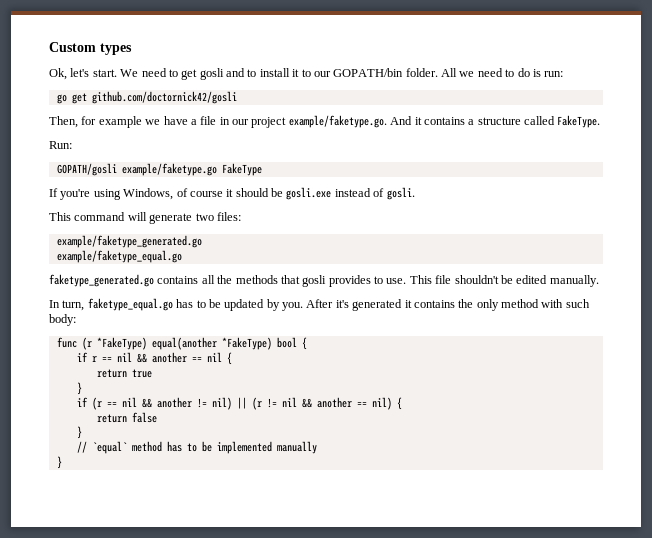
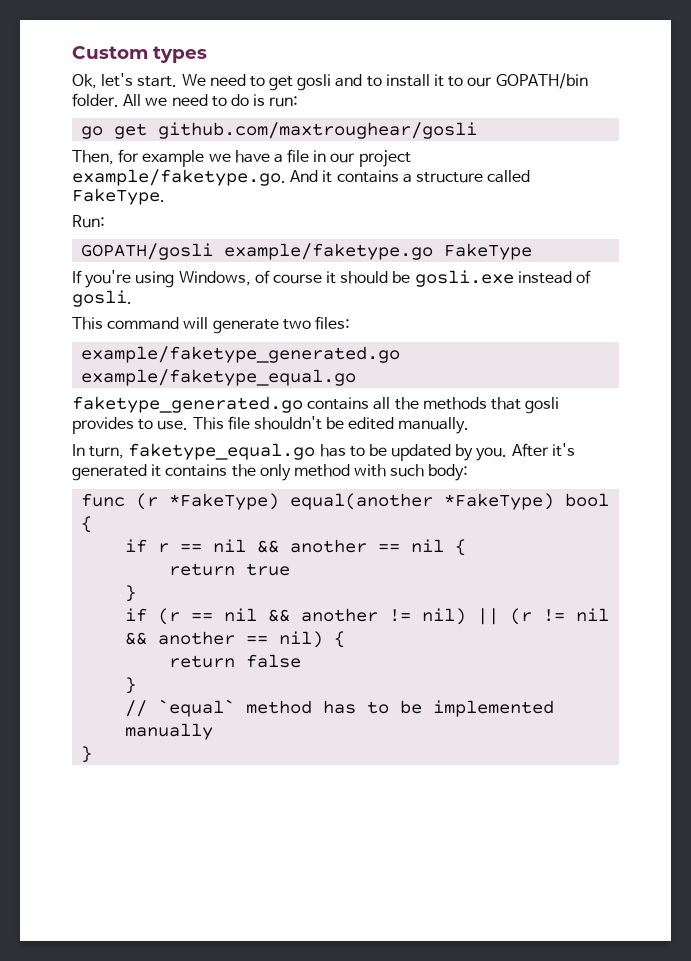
[91,91,237,104] github.com/doctornick42/gosli -> [158,122,478,139] github.com/maxtroughear/gosli

